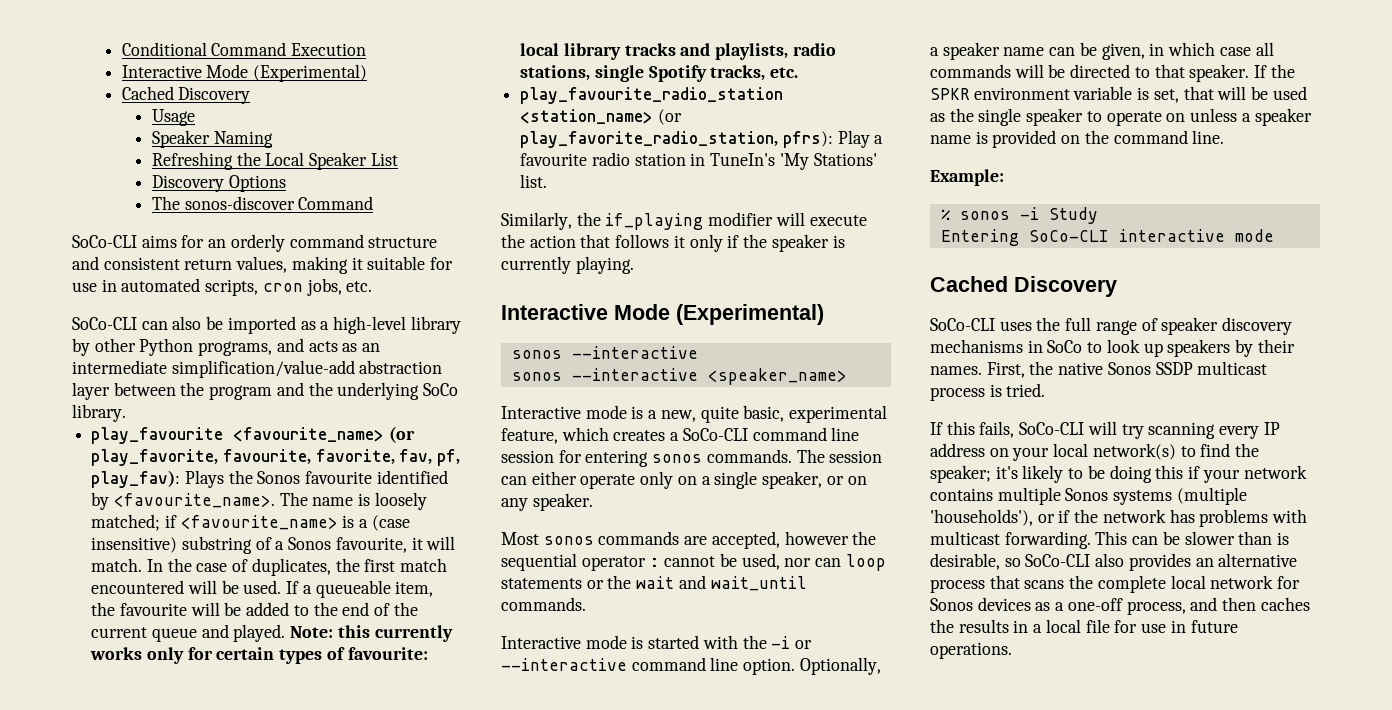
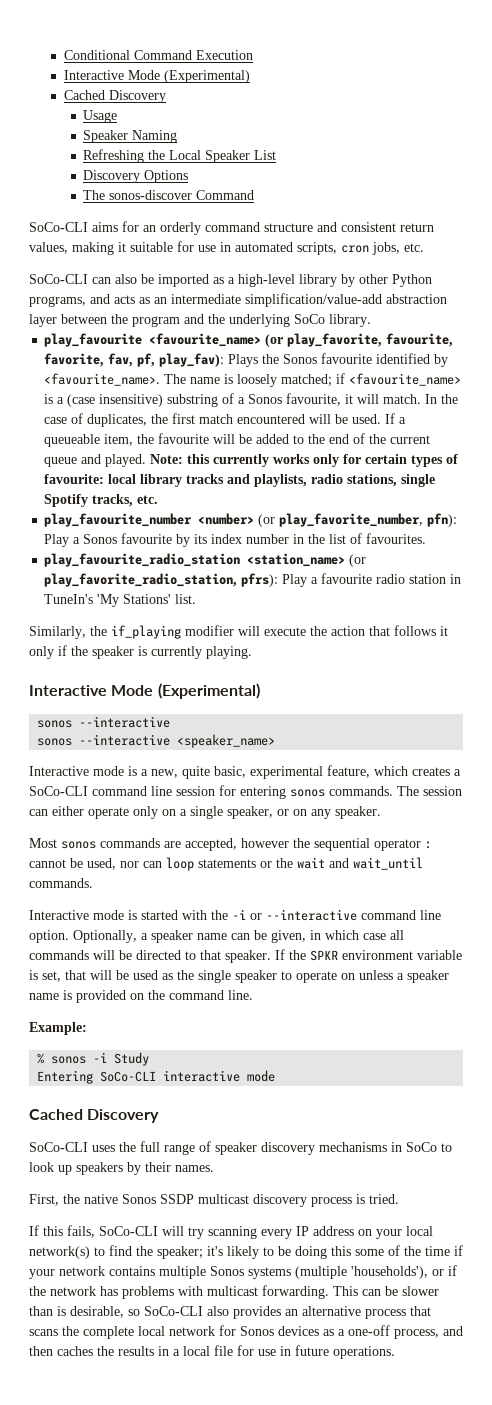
(799, 72) none -> [44,513,458,527] [44,533,427,547] // play_favourite_number <number> (or play_favorite_number, pfn): Play a Sonos favourite by its index number in the list of favourites.
(982, 370) none -> (214, 1168) //
(1268, 368) none -> [253,1194,307,1207] discovery
(1184, 472) none -> [355,1245,450,1256] some of the time

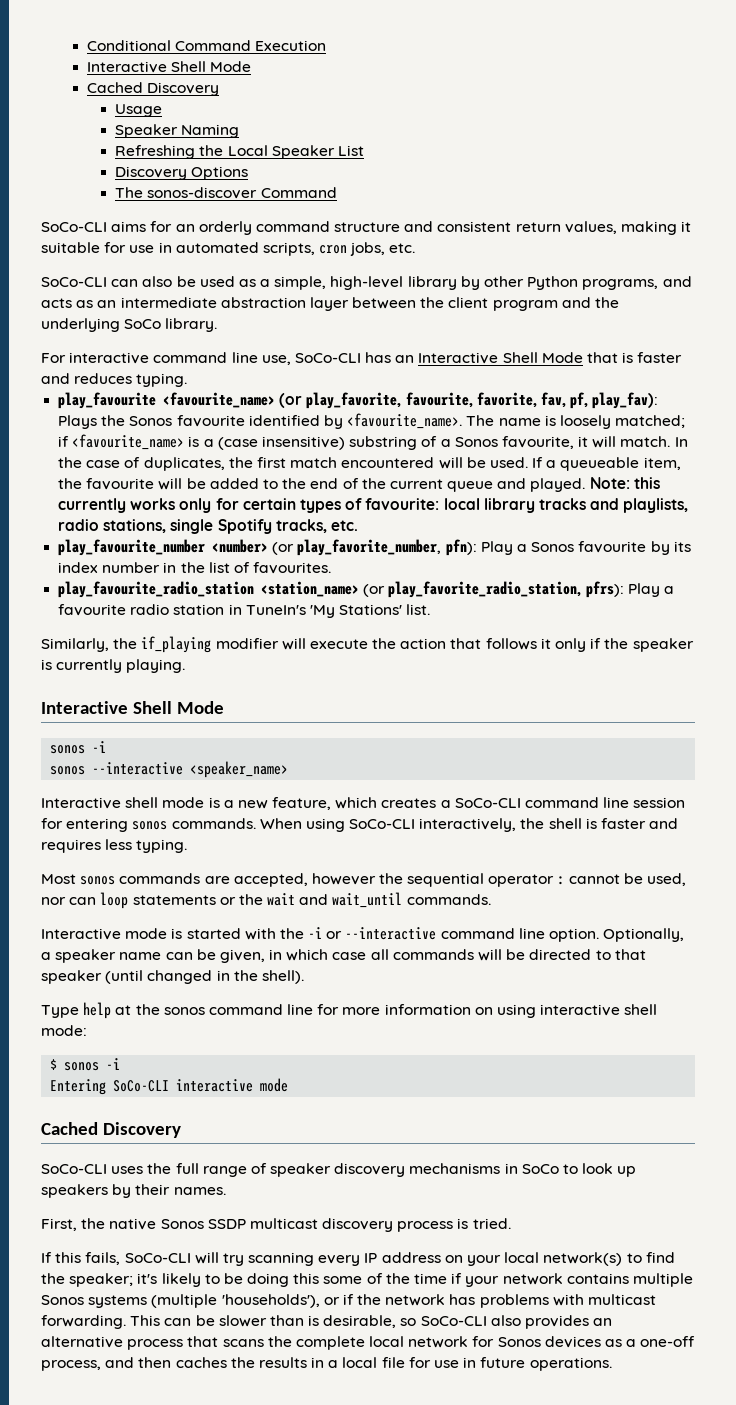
[127,70,250,83] Mode (Experimental) -> [170,61,252,72] Shell Mode
[158,274,235,287] imported as a -> [199,276,327,290] used as a simple,
[245,293,382,307] simplification/value-add -> (217, 302) none
(128, 319) none -> [448,297,489,308] client
(371, 320) none -> [41,352,683,365] [41,373,188,387] // For interactive command line use, SoCo-CLI has an Interactive Shell Mode that is faster and reduces typing.
[111,683,260,699] [37,716,171,728] Mode (Experimental) // sonos --interactive -> [132,701,224,714] [50,741,107,754] Shell Mode // sonos -i
(89, 771) none -> [125,797,159,808] shell
[151,766,323,779] new, quite basic, experimental -> [237,800,268,809] new
[397,786,462,796] [29,806,381,819] The session can either operate only on a single speaker, or on any speaker. -> [259,818,679,832] [41,839,188,853] When using SoCo-CLI interactively, the shell is faster and requires less typing.
[225,949,462,963] [29,970,449,983] [29,990,253,1003] [29,1022,87,1035] [37,1052,150,1066] speaker. If the SPKR environment variable is set, that will be used as the single speaker to operate on unless a speaker name is provided on the command line. // Example: // % sonos -i Study -> [41,970,304,984] [41,1002,658,1019] [41,1025,87,1036] [50,1058,121,1071] speaker (until changed in the shell). // Type help at the sonos command line for more information on using interactive shell mode: // $ sonos -i

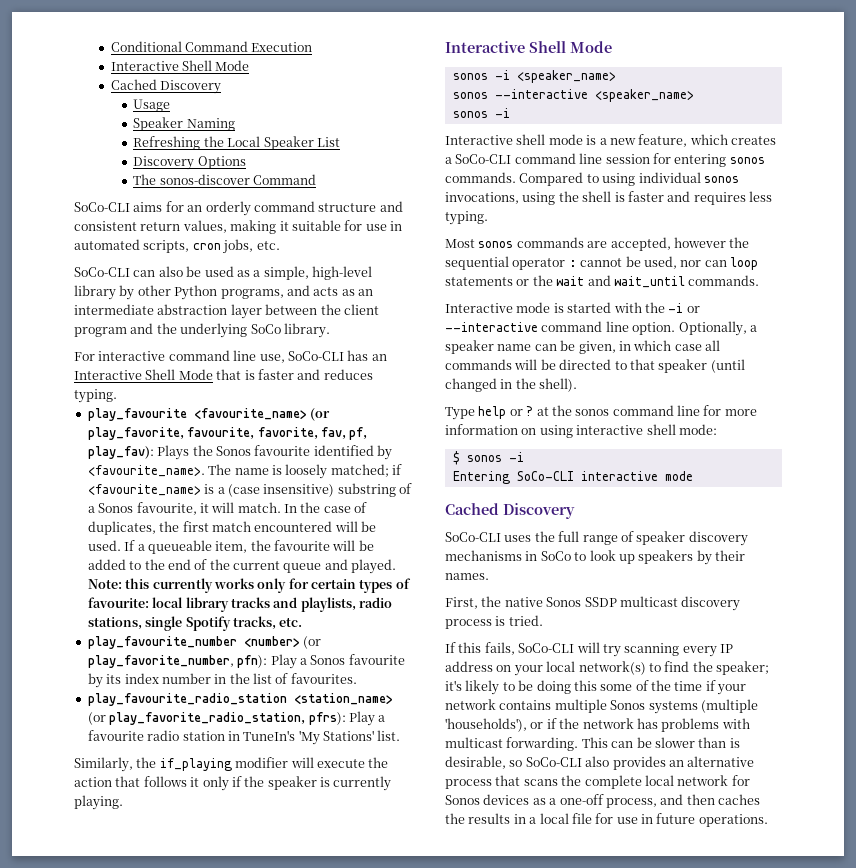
(107, 747) none -> [516,70,616,83] <speaker_name>
(289, 769) none -> [452,108,510,118] // sonos -i
[259,818,517,832] When using SoCo-CLI interactively, -> [519,172,739,186] [445,192,556,205] Compared to using individual sonos invocations, using
(112, 1010) none -> [509,406,534,416] or ?

